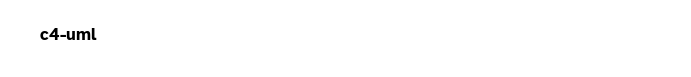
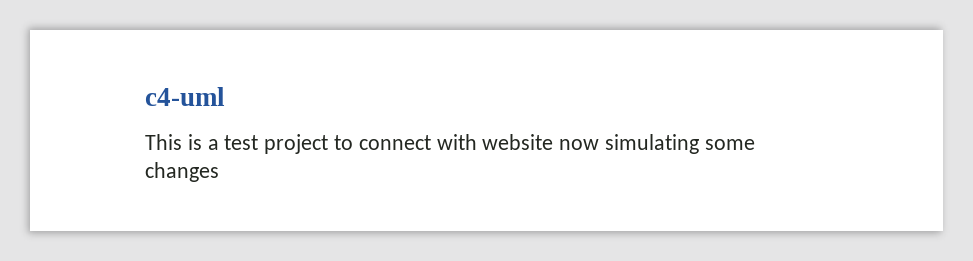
(97, 34) none -> [145,134,755,154] [145,162,219,182] // This is a test project to connect with website now simulating some changes

